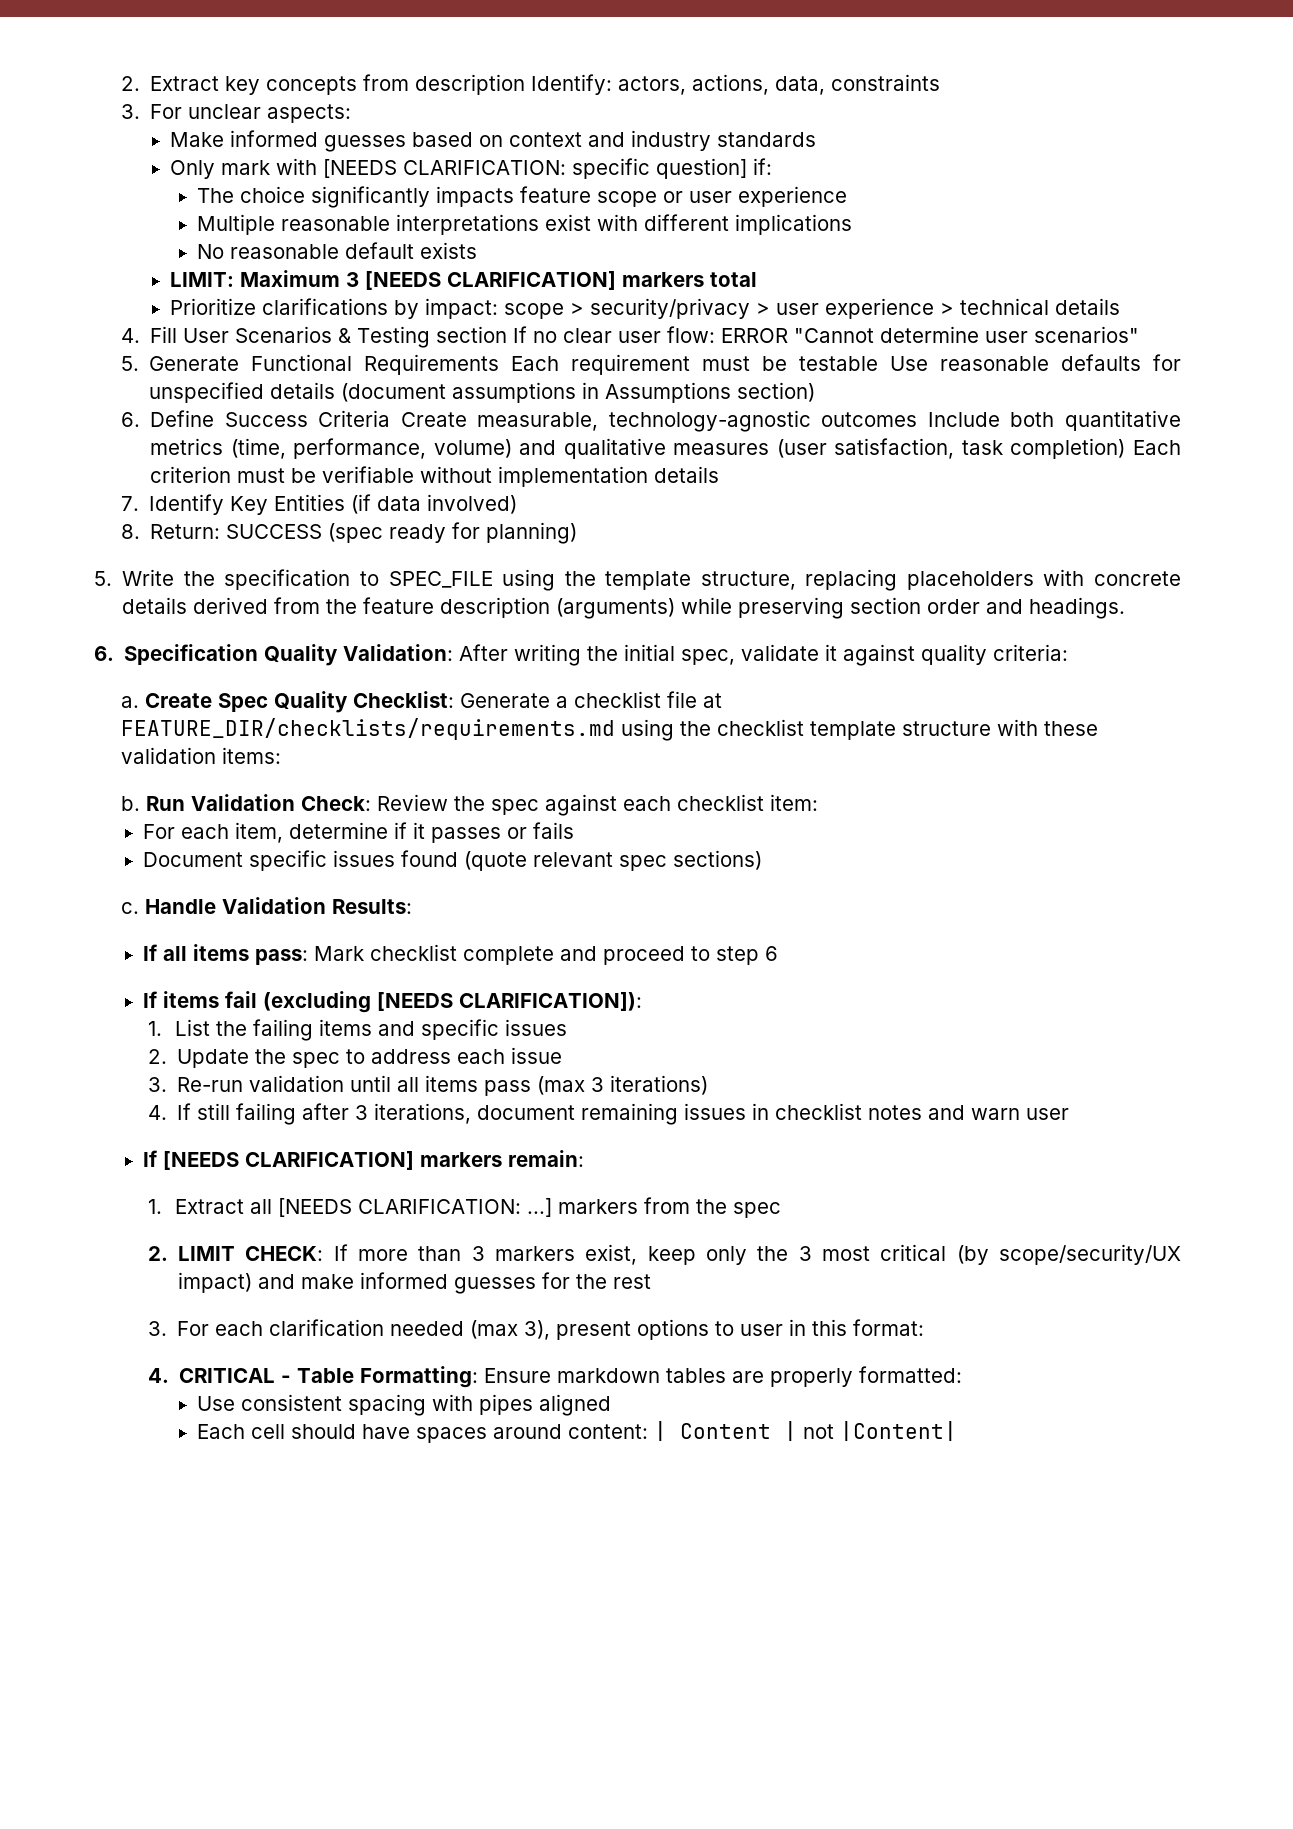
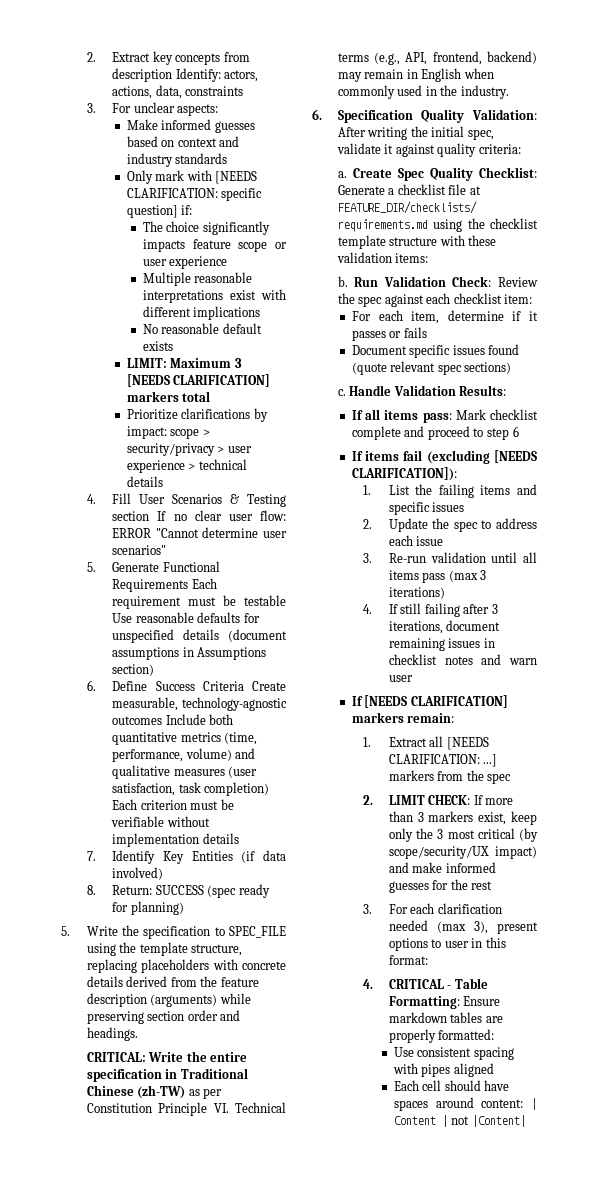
(1126, 608) none -> [86,1051,248,1062] [86,1068,248,1082] [86,1085,223,1099] [86,1102,286,1116] [337,51,537,65] [337,68,494,82] [337,85,509,99] // CRITICAL: Write the entire specification in Traditional Chinese (zh-TW) as per Constitution Principle VI. Technical terms (e.g., API, frontend, backend) may remain in English when commonly used in the industry.

